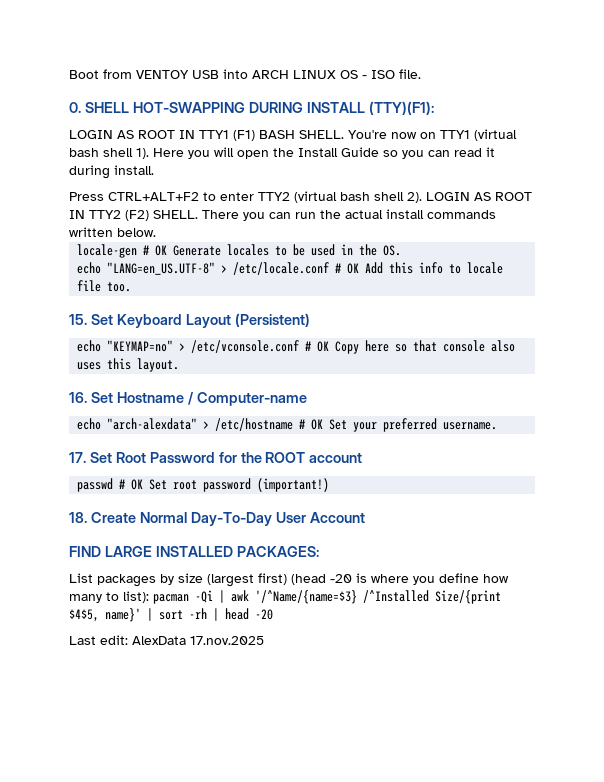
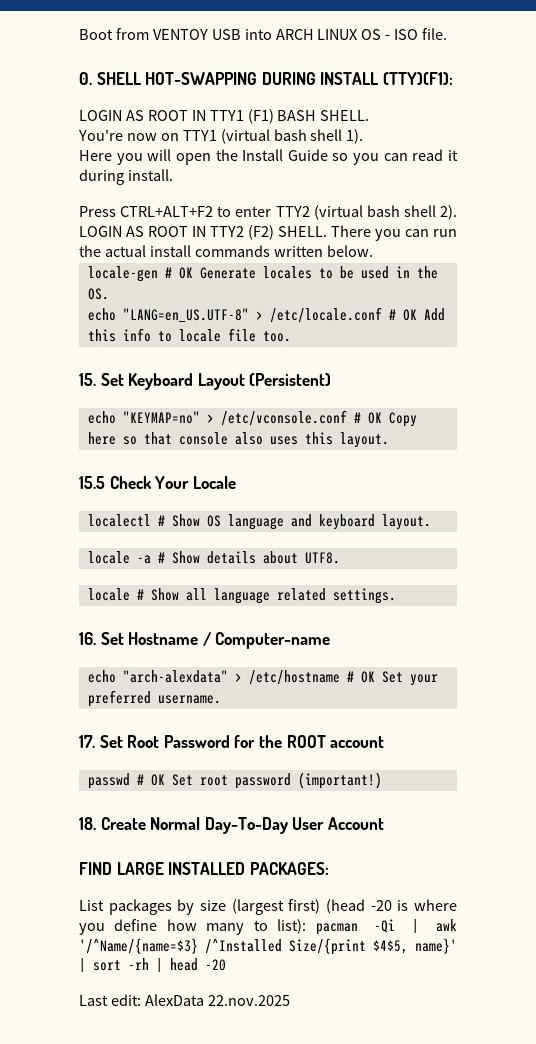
(344, 134) none -> (370, 115) //
(149, 153) none -> (364, 136) //
(180, 365) none -> [79,476,236,489] [87,514,431,530] [87,551,340,564] [87,588,396,604] // 15.5 Check Your Locale // localectl # Show OS language and keyboard layout. // locale -a # Show details about UTF8. // locale # Show all language related settings.
[190,636,264,645] 17.nov.2025 -> [207,995,290,1006] 22.nov.2025

